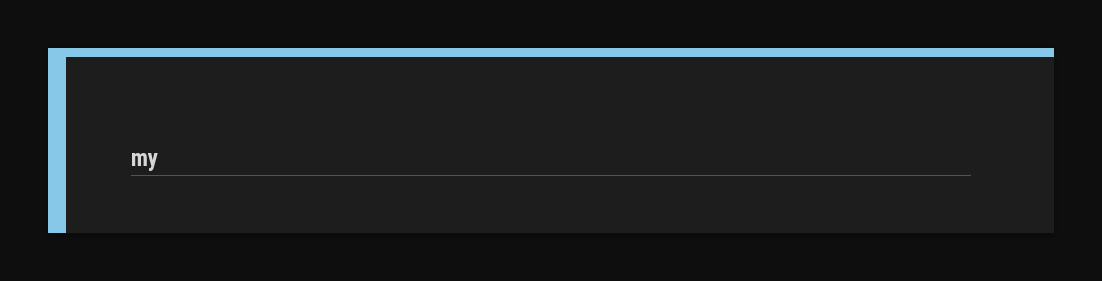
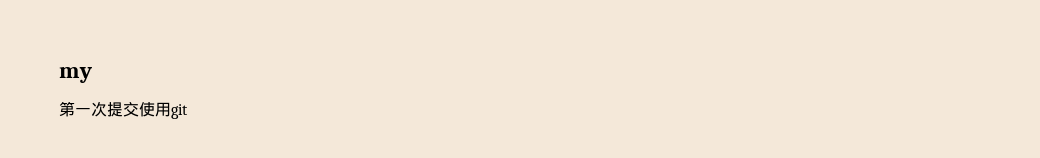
(158, 162) none -> [59,101,188,119] // 第一次提交使用git

